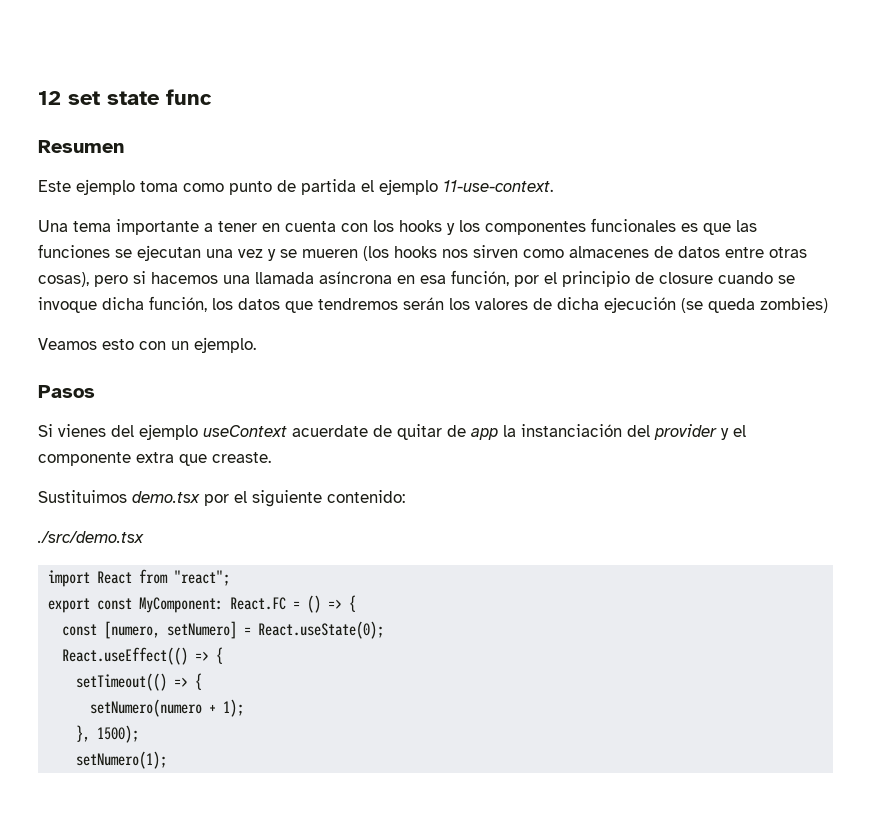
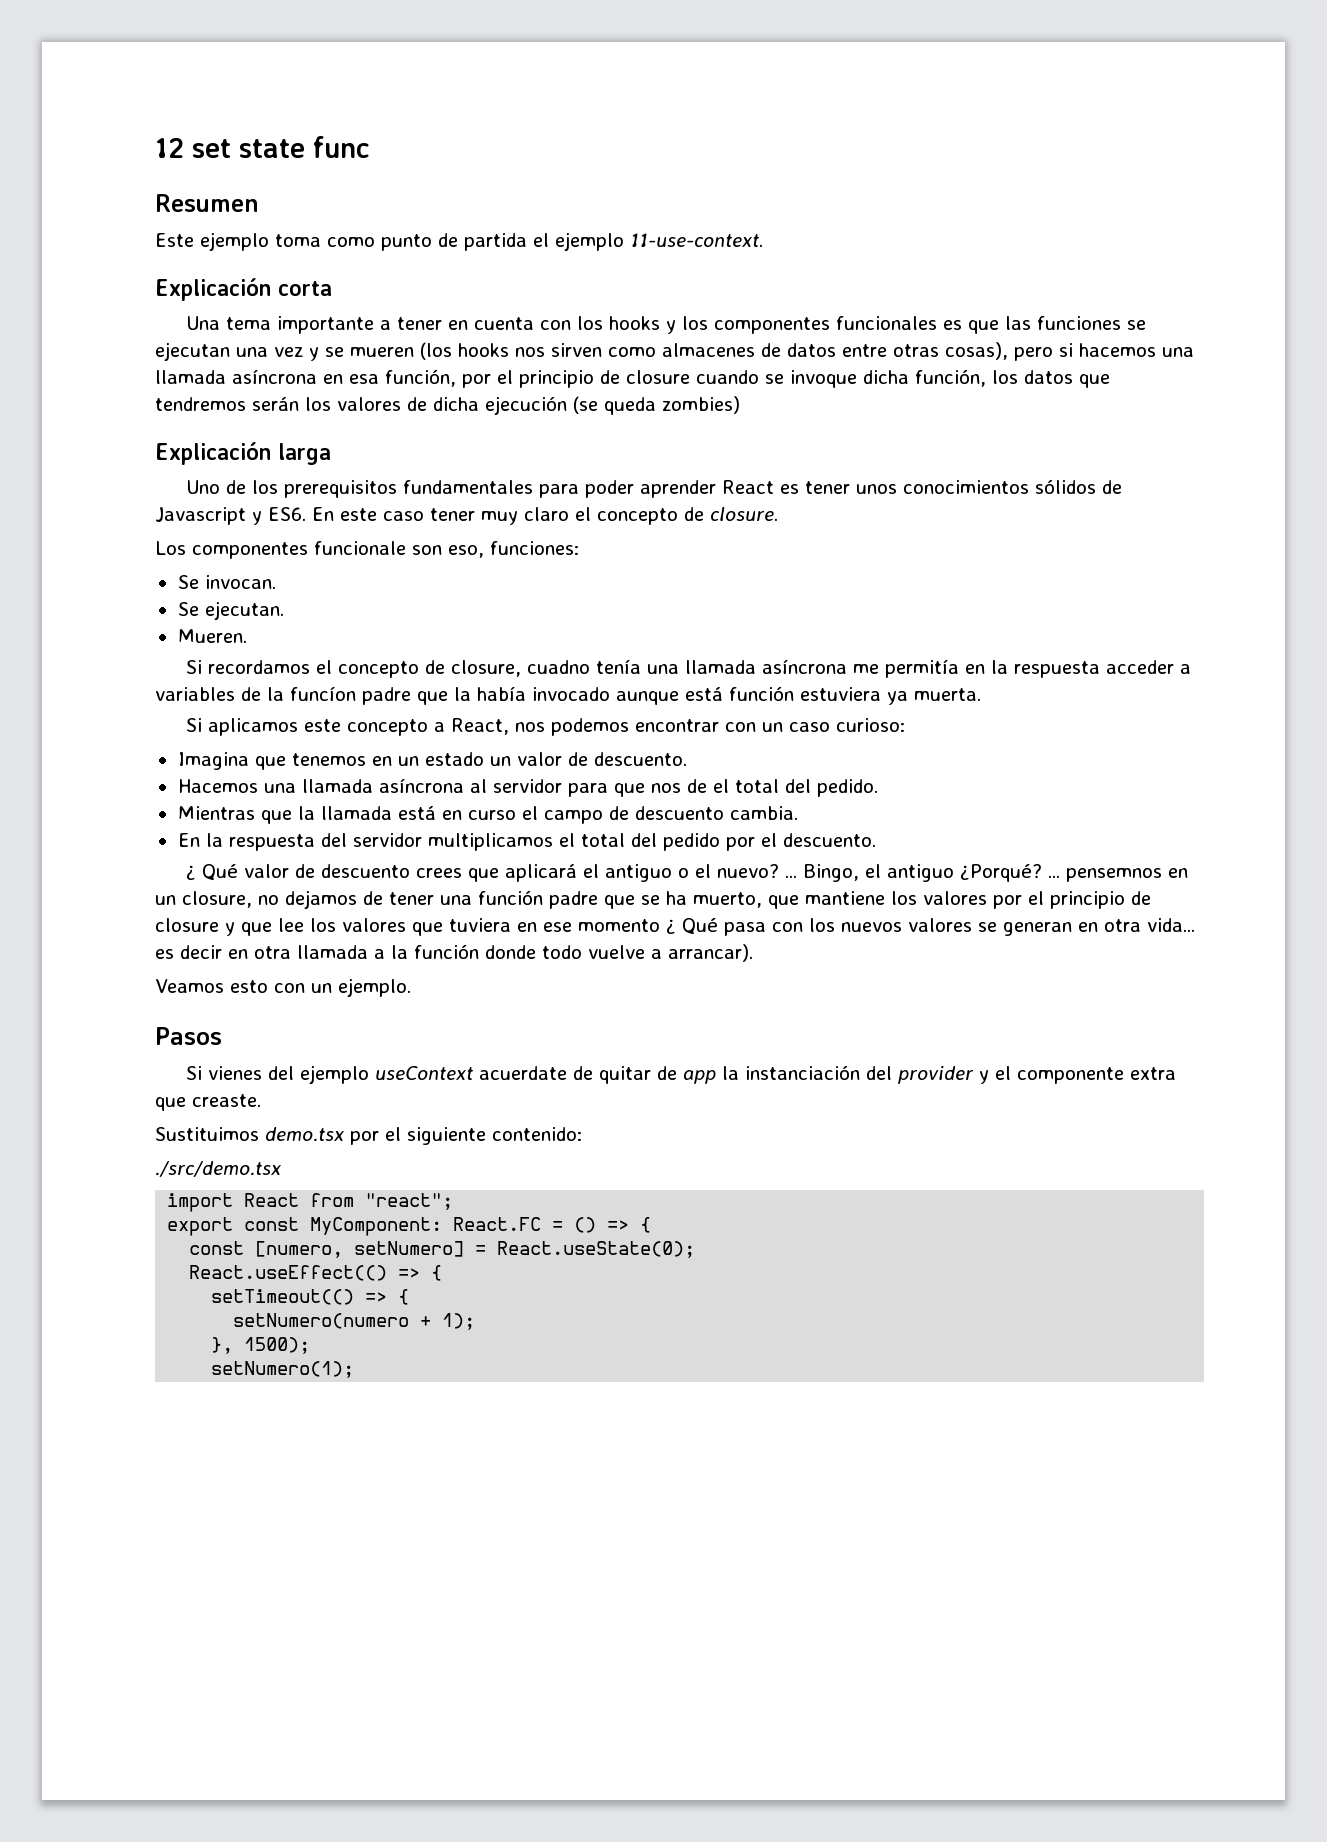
(553, 186) none -> [155,278,332,301] // Explicación corta
(828, 305) none -> [155,442,331,465] [186,479,1123,498] [155,507,778,525] [155,541,579,559] [177,575,276,589] [177,601,284,620] [177,629,247,643] [186,659,1192,678] [155,686,981,705] [186,718,906,736] [177,752,687,770] [177,778,878,797] [177,806,798,824] [177,833,876,851] [186,864,1189,882] [155,890,1151,909] [155,918,1195,936] [155,944,753,962] // Explicación larga // Uno de los prerequisitos fundamentales para poder aprender React es tener unos conocimientos sólidos de Javascript y ES6. En este caso tener muy claro el concepto de closure. // Los componentes funcionale son eso, funciones: // Se invocan. // Se ejecutan. // Mueren. // Si recordamos el concepto de closure, cuadno tenía una llamada asíncrona me permitía en la respuesta acceder a variables de la funcíon padre que la había invocado aunque está función estuviera ya muerta. // Si aplicamos este concepto a React, nos podemos encontrar con un caso curioso: // Imagina que tenemos en un estado un valor de descuento. // Hacemos una llamada asíncrona al servidor para que nos de el total del pedido. // Mientras que la llamada está en curso el campo de descuento cambia. // En la respuesta del servidor multiplicamos el total del pedido por el descuento. // ¿ Qué valor de descuento crees que aplicará el antiguo o el nuevo? ... Bingo, el antiguo ¿Porqué? ... pensemnos en un closure, no dejamos de tener una función padre que se ha muerto, que mantiene los valores por el principio de closure y que lee los valores que tuviera en ese momento ¿ Qué pasa con los nuevos valores se generan en otra vida... es decir en otra llamada a la función donde todo vuelve a arrancar).

